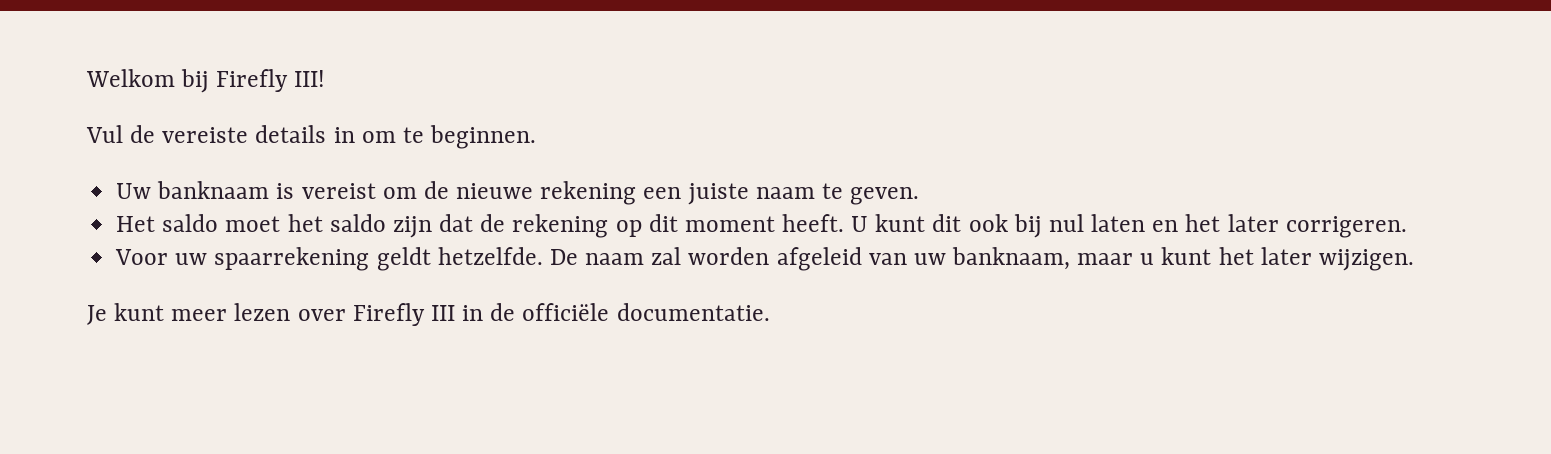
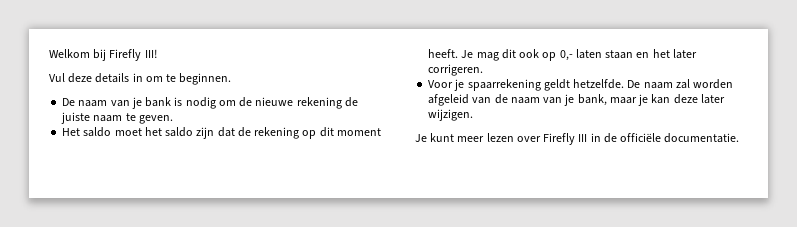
[130,125,249,143] de vereiste -> [68,73,93,83] deze
[116,181,376,199] Uw banknaam is vereist -> [62,97,216,109] De naam van je bank is nodig
[643,187,682,199] een -> [344,97,358,107] de
[851,214,1146,238] U kunt dit ook bij nul laten -> [461,49,634,61] Je mag dit ook op 0,- laten staan
[175,253,208,265] uw -> [454,79,465,91] je
[913,247,1254,270] uw banknaam, maar u kunt het -> [494,94,698,106] de naam van je bank, maar je kan deze

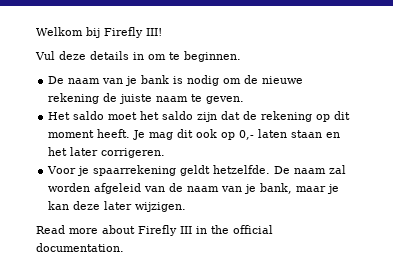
[415,133,740,145] Je kunt meer lezen over Firefly III in de officiële documentatie. -> [36,225,273,236] [36,243,124,252] Read more about Firefly III in the official documentation.

